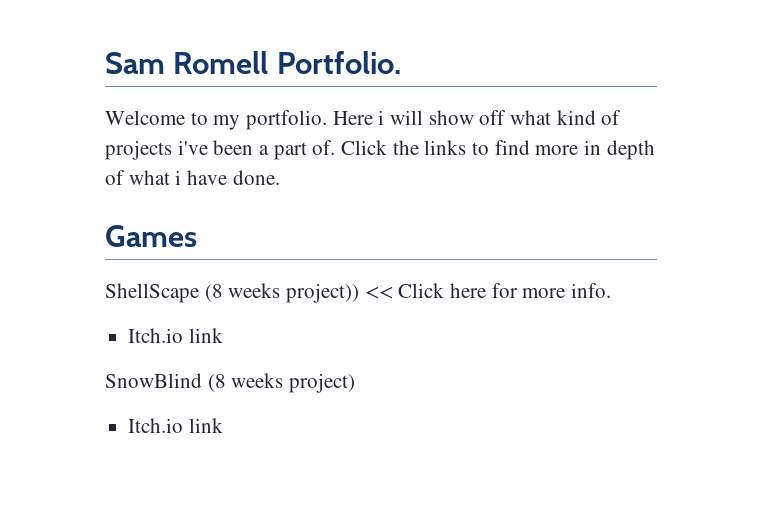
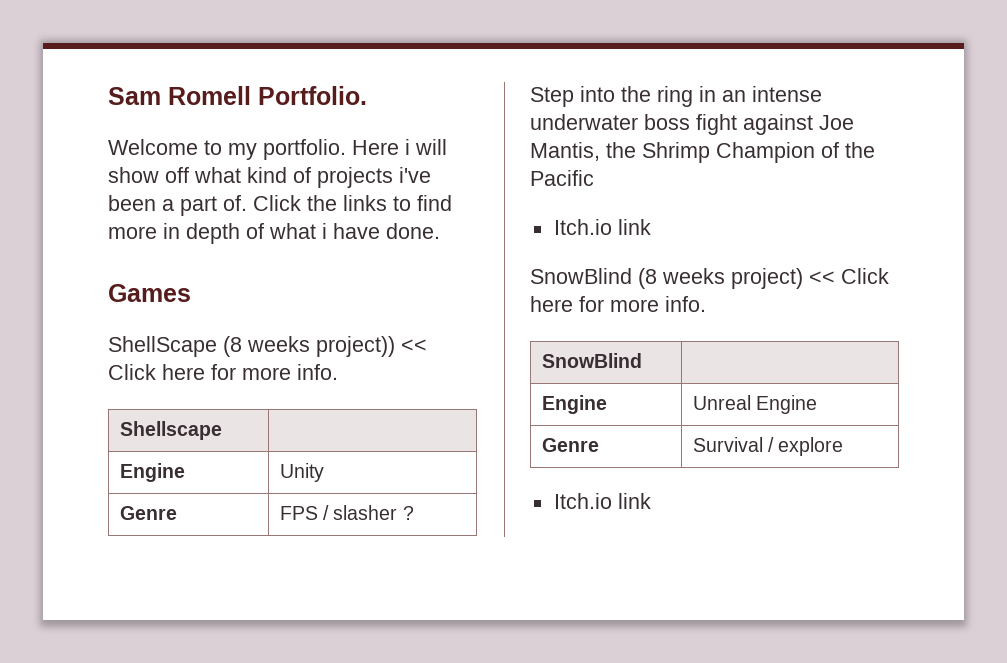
(612, 290) none -> [119,421,222,440] [119,463,185,482] [279,463,324,482] [119,506,177,520] [279,505,414,520] [530,86,822,107] [530,114,854,135] [530,142,875,163] [530,170,594,186] // Shellscape | // Engine | Unity // Genre | FPS / slasher ? // Step into the ring in an intense underwater boss fight against Joe Mantis, the Shrimp Champion of the Pacific
(356, 383) none -> [809,268,889,284] [530,296,706,312] [541,353,642,368] [541,395,607,414] [692,395,818,414] [541,438,599,452] [692,437,844,456] << Click here for more info. // SnowBlind | // Engine | Unreal Engine // Genre | Survival / explore

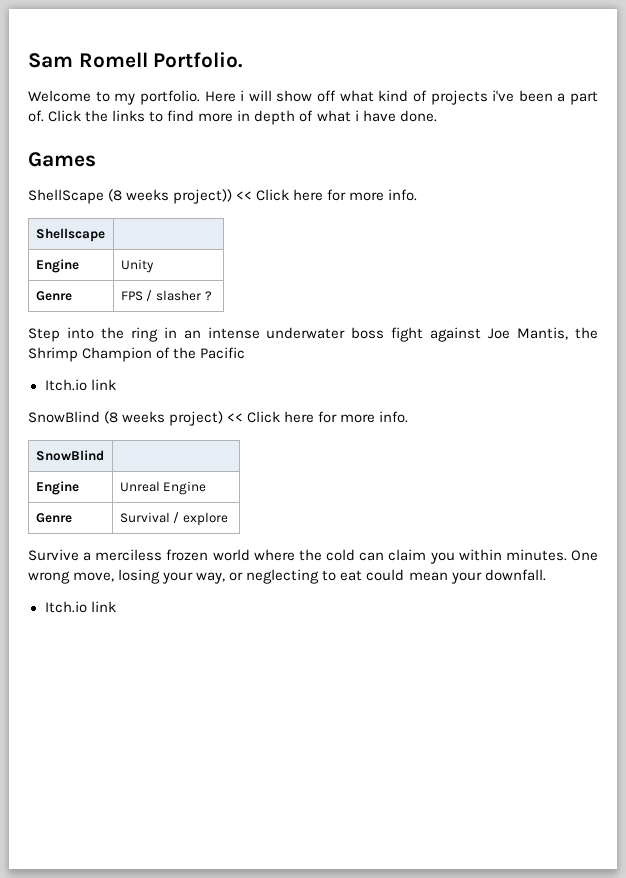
(844, 446) none -> [28,549,598,564] [28,569,546,584] // Survive a merciless frozen world where the cold can claim you within minutes. One wrong move, losing your way, or neglecting to eat could mean your downfall.

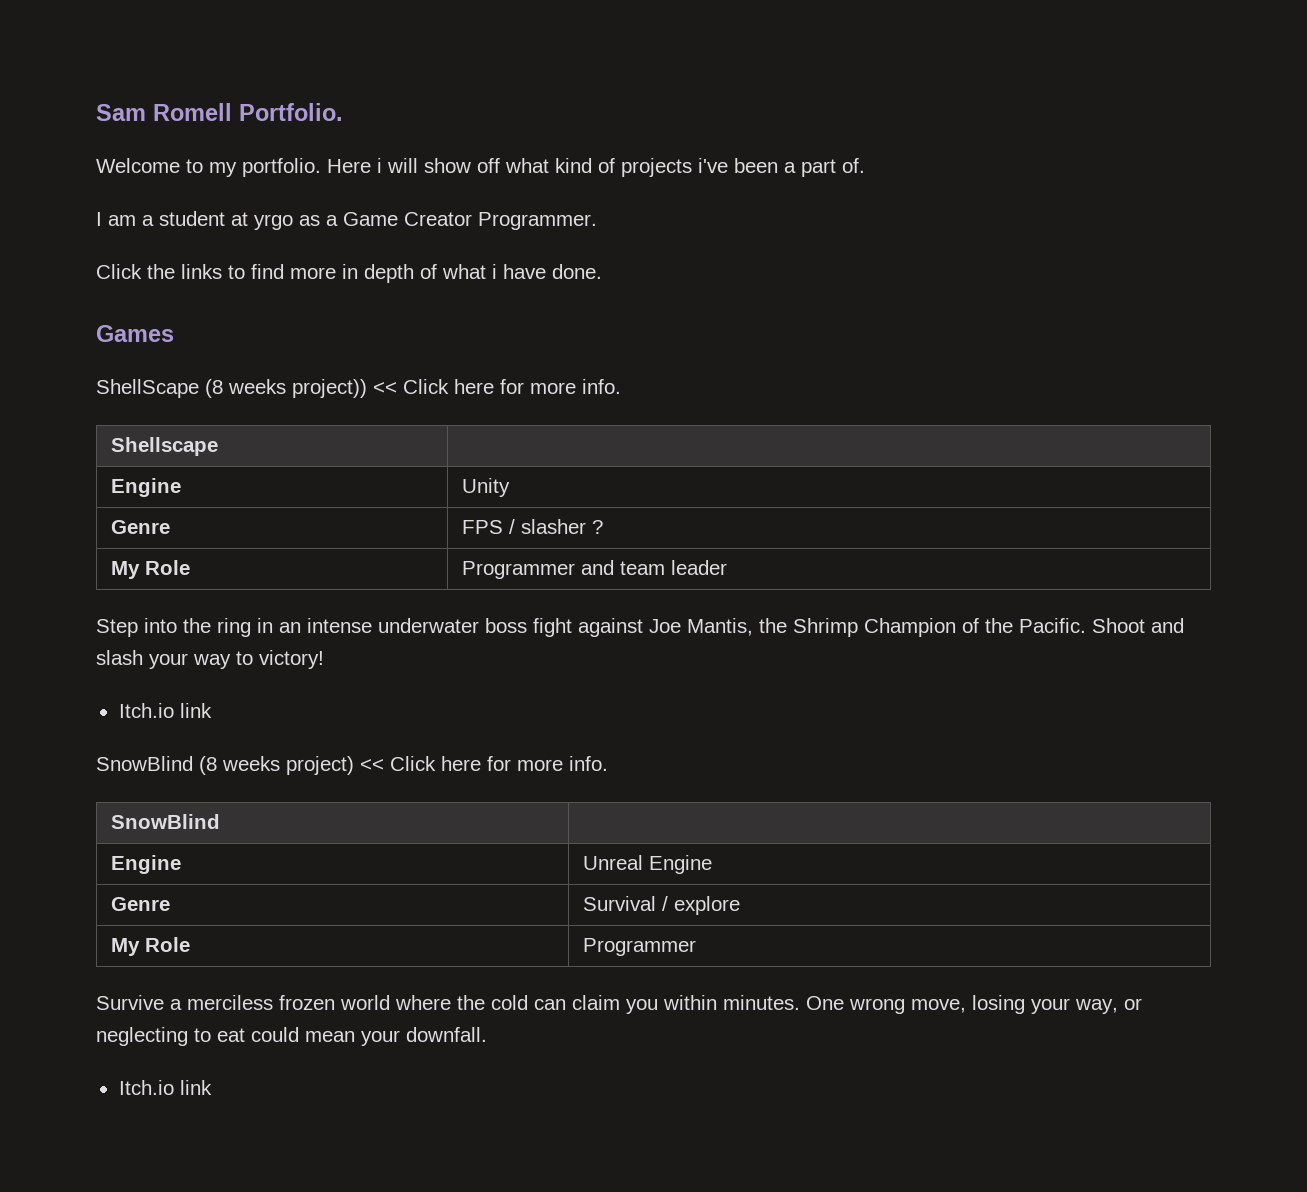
(44, 116) none -> [96,211,597,230] // I am a student at yrgo as a Game Creator Programmer. //
(212, 296) none -> [110,560,190,579] [461,560,727,579] // My Role | Programmer and team leader
[200,347,246,359] Pacific -> [1019,618,1184,633] [96,650,324,669] Pacific. Shoot and slash your way to victory!
(228, 519) none -> [110,937,190,956] [582,938,696,956] // My Role | Programmer

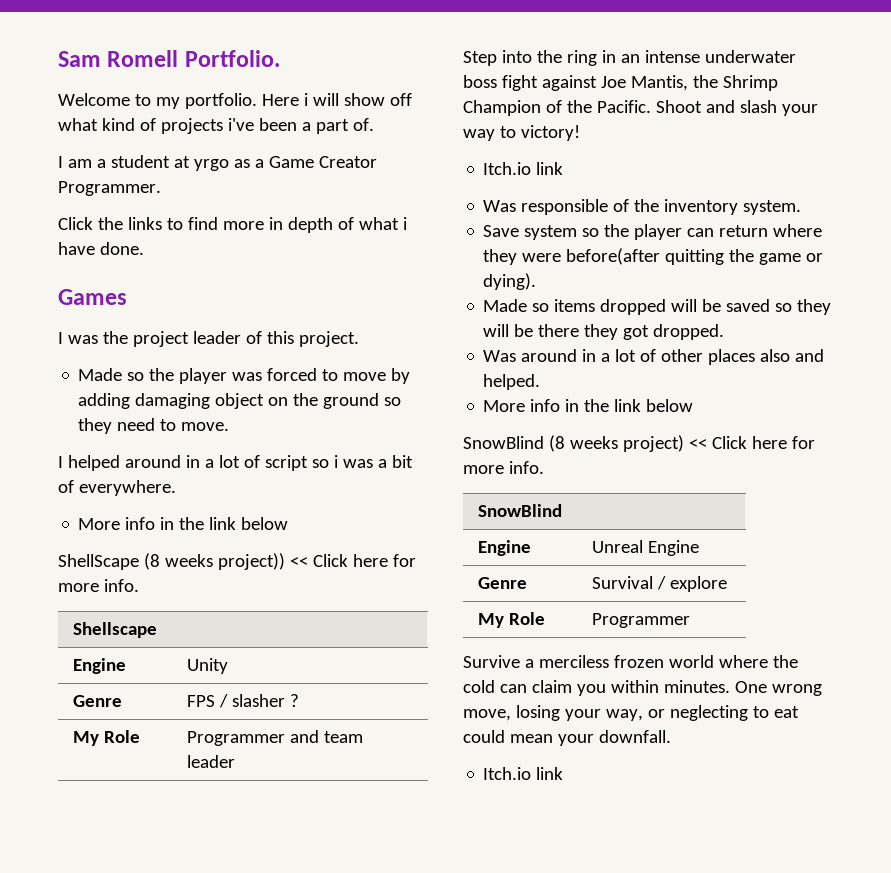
(174, 333) none -> [58,331,359,347] [78,368,411,384] [78,393,402,409] [78,418,230,434] [58,455,413,471] [58,480,176,496] [78,517,289,530] // I was the project leader of this project. // Made so the player was forced to move by adding damaging object on the ground so they need to move. // I helped around in a lot of script so i was a bit of everywhere. // More info in the link below
(212, 710) none -> [483,199,802,215] [483,224,823,240] [483,248,824,265] [483,273,537,290] [483,299,832,315] [483,324,725,340] [483,349,825,365] [483,374,541,390] [483,399,694,412] // Was responsible of the inventory system. // Save system so the player can return where they were before(after quitting the game or dying). // Made so items dropped will be saved so they will be there they got dropped. // Was around in a lot of other places also and helped. // More info in the link below

